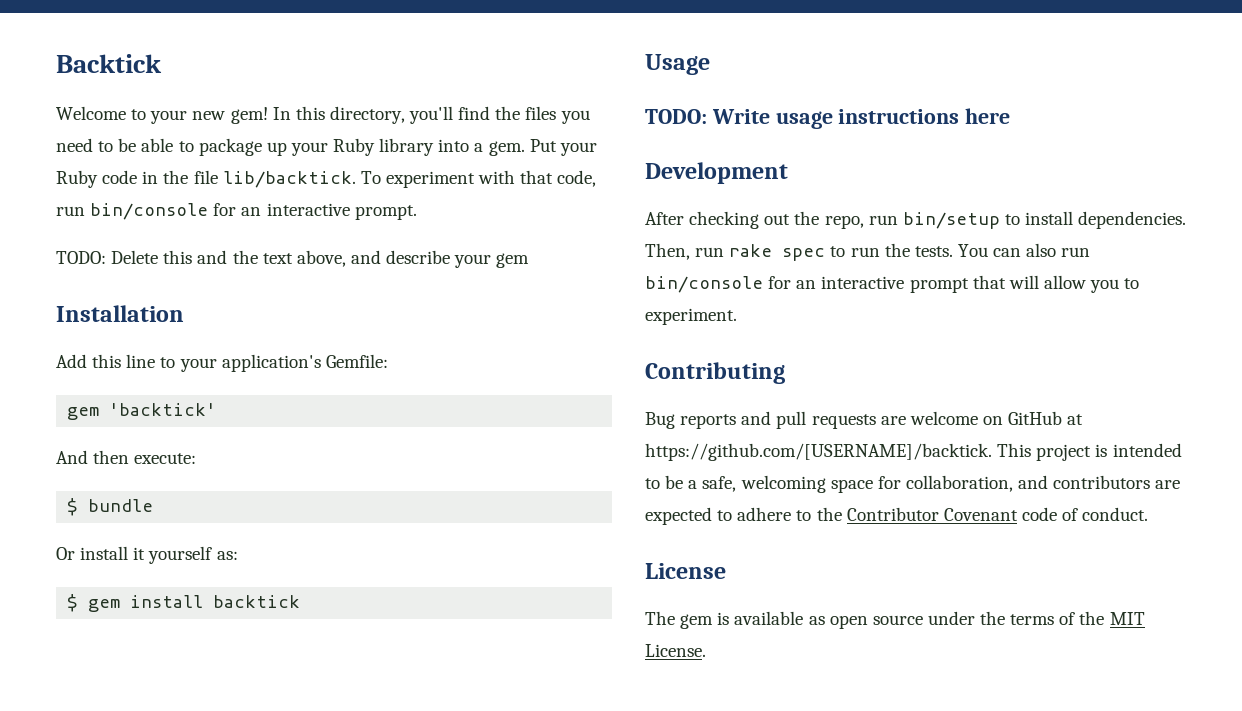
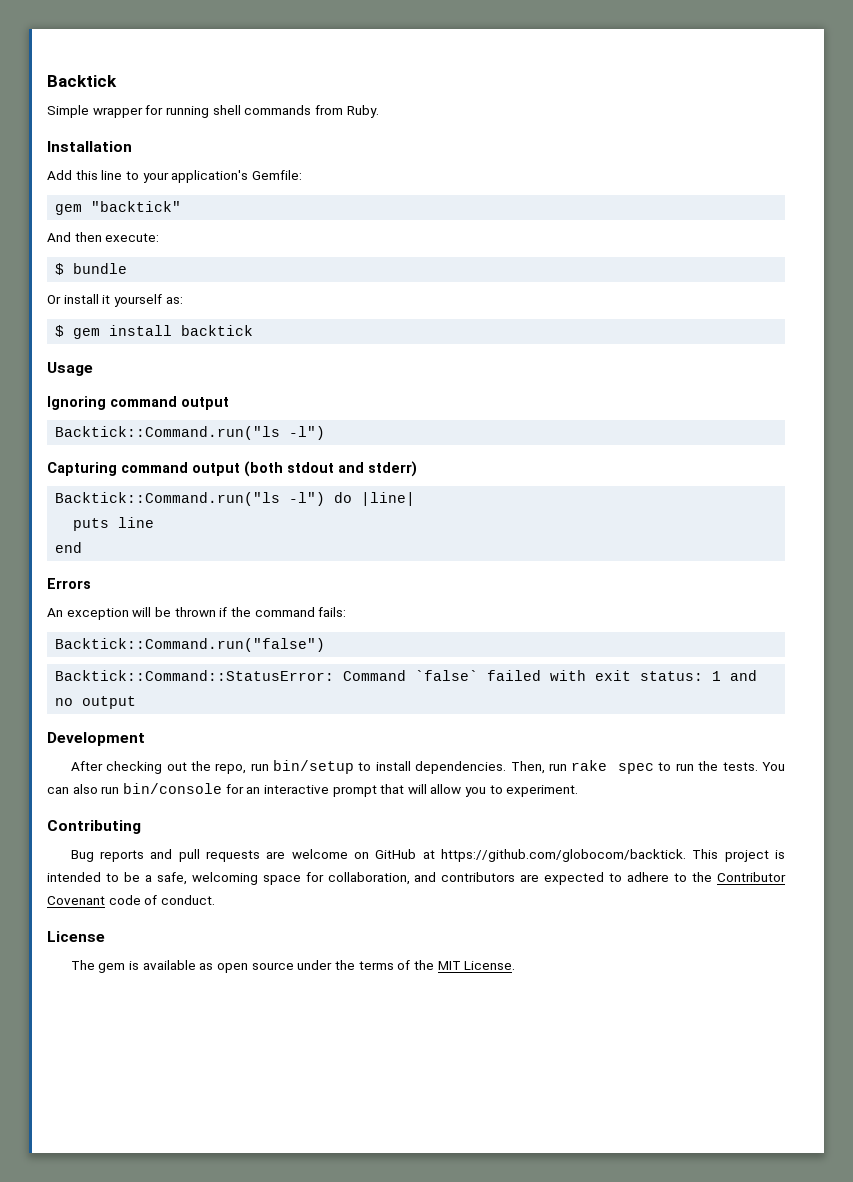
[56,106,590,124] [56,138,597,156] [56,170,597,188] [56,203,417,220] [56,250,530,268] Welcome to your new gem! In this directory, you'll find the files you need to be able to package up your Ruby library into a gem. Put your Ruby code in the file lib/backtick. To experiment with that code, run bin/console for an interactive prompt. // TODO: Delete this and the text above, and describe your gem -> [47,105,379,118] Simple wrapper for running shell commands from Ruby.
[109,403,217,416] 'backtick' -> [91,201,182,212] "backtick"
[645,108,1011,129] TODO: Write usage instructions here -> [47,396,229,410] [55,426,326,440] [47,461,417,477] [55,492,416,506] [73,517,155,531] [55,542,83,553] [47,578,91,589] [47,607,347,620] [55,638,326,652] [55,670,758,681] [55,696,137,709] Ignoring command output // Backtick::Command.run("ls -l") // Capturing command output (both stdout and stderr) // Backtick::Command.run("ls -l") do |line| // puts line // end // Errors // An exception will be thrown if the command fails: // Backtick::Command.run("false") // Backtick::Command::StatusError: Command `false` failed with exit status: 1 and no output
[645,443,992,461] https://github.com/[USERNAME]/backtick. -> [441,849,687,862] https://github.com/globocom/backtick.

